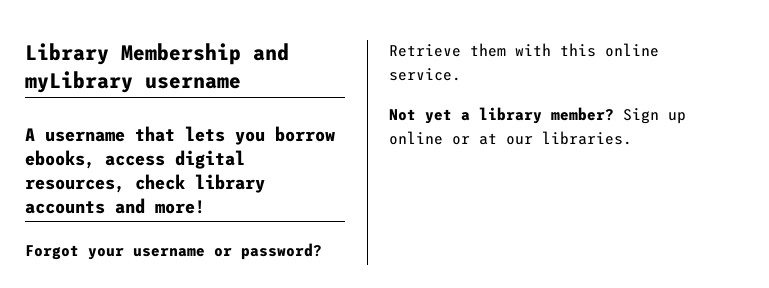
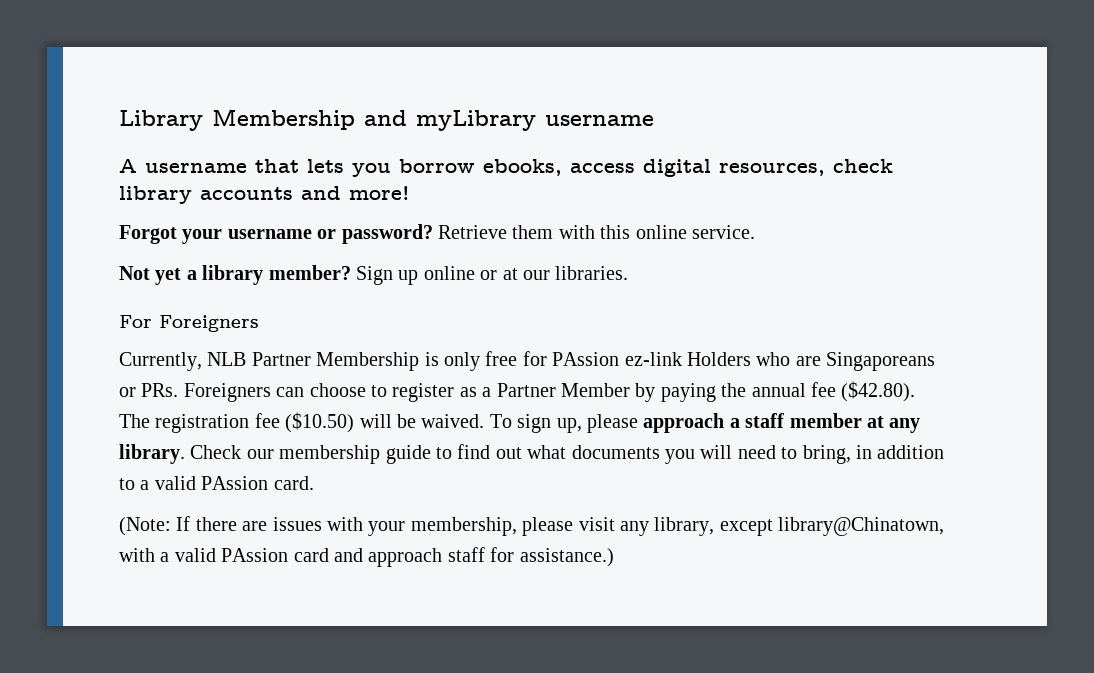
(632, 138) none -> [119,315,259,332] [119,351,936,371] [119,381,916,402] [119,412,921,433] [119,444,945,464] [119,476,314,490] [119,516,945,536] [119,547,614,567] // For Foreigners // Currently, NLB Partner Membership is only free for PAssion ez-link Holders who are Singaporeans or PRs. Foreigners can choose to register as a Partner Member by paying the annual fee ($42.80). The registration fee ($10.50) will be waived. To sign up, please approach a staff member at any library. Check our membership guide to find out what documents you will need to bring, in addition to a valid PAssion card. // (Note: If there are issues with your membership, please visit any library, except library@Chinatown, with a valid PAssion card and approach staff for assistance.)

